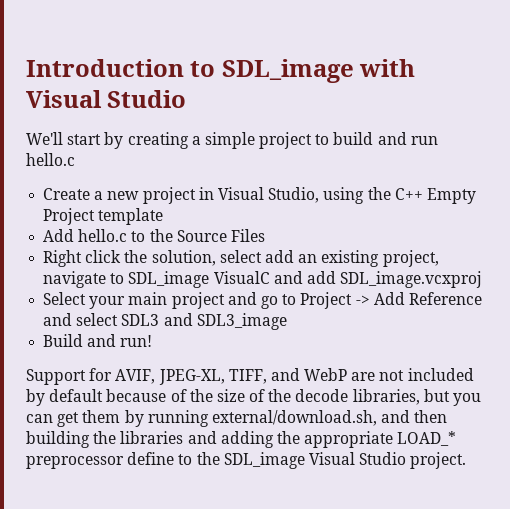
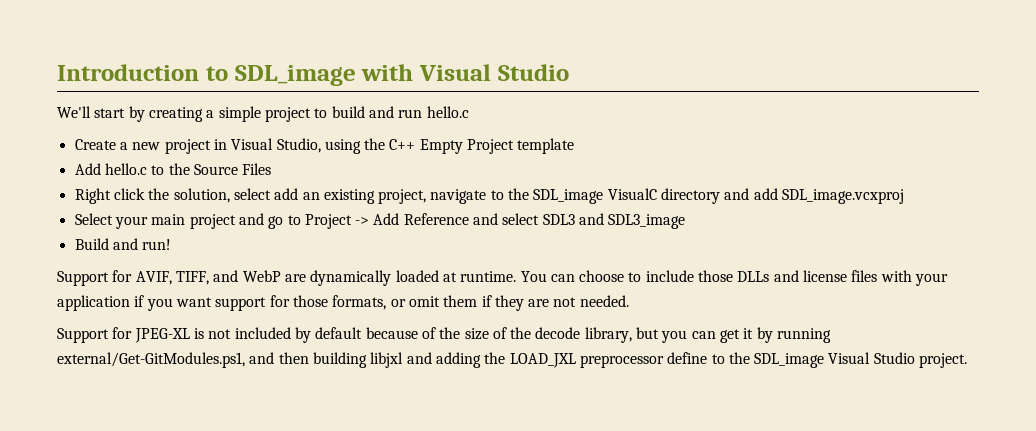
(125, 278) none -> [508,188,530,200] the
(270, 277) none -> [661,188,721,204] directory
[158,369,225,385] JPEG-XL, -> (172, 278) none
(376, 376) none -> [310,270,949,286] [57,295,629,311] [57,327,204,343] dynamically loaded at runtime. You can choose to include those DLLs and license files with your application if you want support for those formats, or omit them if they are not needed. // Support for JPEG-XL is
[352,389,420,405] libraries, -> [584,327,632,343] library,
[82,410,121,423] them -> [743,328,754,339] it
[211,410,377,426] external/download.sh, -> [57,352,245,368] external/Get-GitModules.ps1,
[93,431,184,444] the libraries -> [370,352,404,368] libjxl
[304,431,457,448] appropriate LOAD_* -> [509,353,576,368] LOAD_JXL

